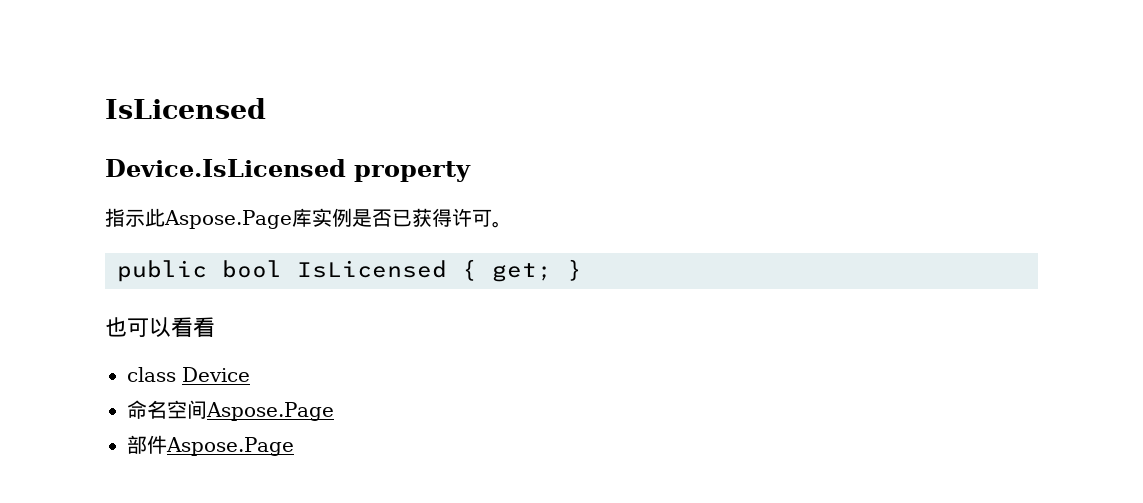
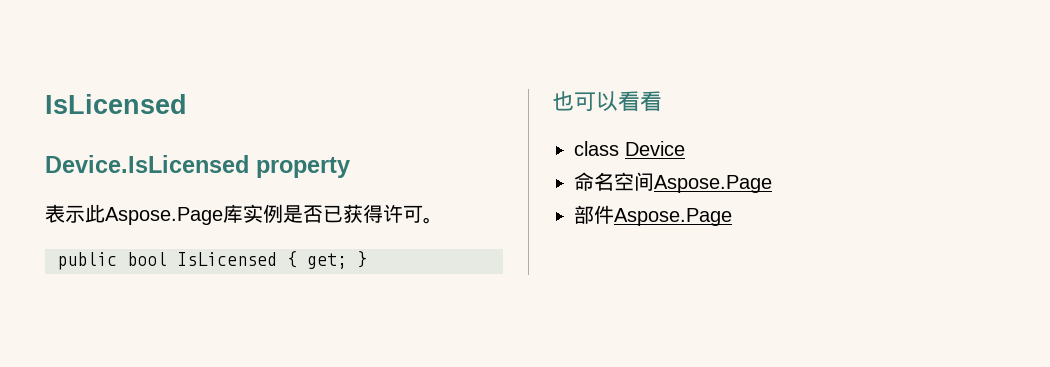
[105,208,125,227] 指 -> [45,204,65,223] 表

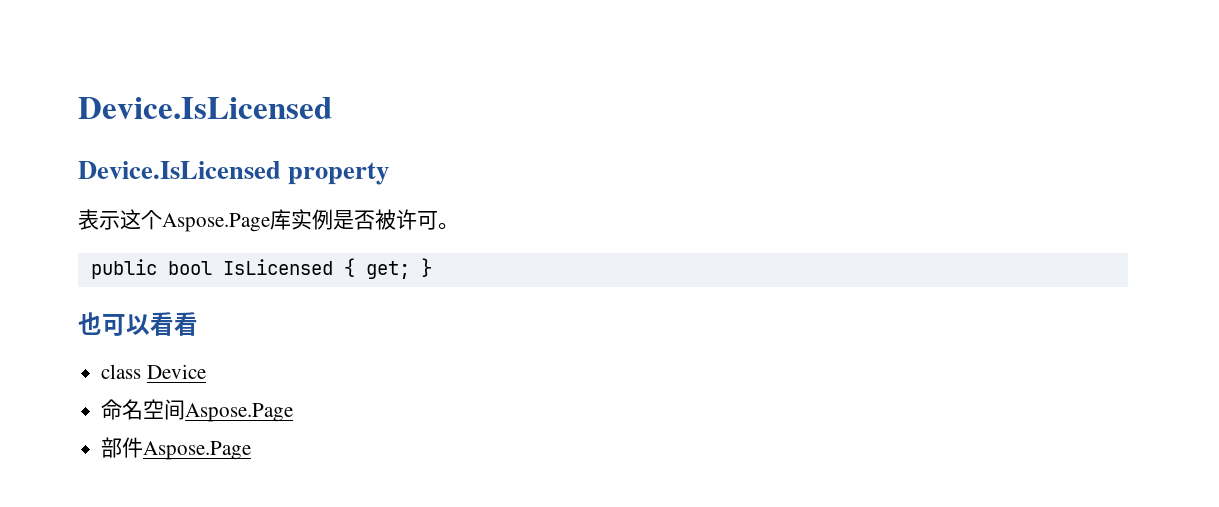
[45,94,187,114] IsLicensed -> [78,97,332,119] Device.IsLicensed
[85,204,105,223] 此 -> [120,209,162,230] 这个
[323,204,383,223] 已获得 -> [375,209,396,230] 被

